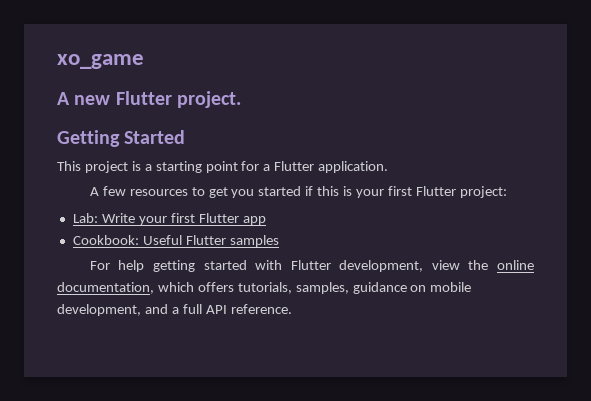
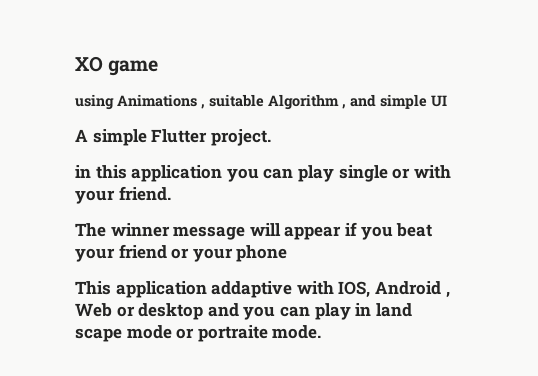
[57,54,144,69] [57,92,111,105] xo_game // A new -> [75,56,159,76] [75,94,447,110] [75,129,147,146] XO game // using Animations , suitable Algorithm , and simple UI // A simple
[57,130,186,147] [57,161,389,173] [89,186,507,198] [72,213,266,225] [72,235,279,247] [89,260,534,272] [57,282,472,294] [57,304,292,316] Getting Started // This project is a starting point for a Flutter application. // A few resources to get you started if this is your first Flutter project: // Lab: Write your first Flutter app // Cookbook: Useful Flutter samples // For help getting started with Flutter development, view the online documentation, which offers tutorials, samples, guidance on mobile development, and a full API reference. -> [75,165,451,182] [75,186,171,204] [75,222,433,240] [75,244,288,262] [75,281,450,298] [75,303,412,320] [75,325,322,342] in this application you can play single or with your friend. // The winner message will appear if you beat your friend or your phone // This application addaptive with IOS, Android , Web or desktop and you can play in land scape mode or portraite mode.

